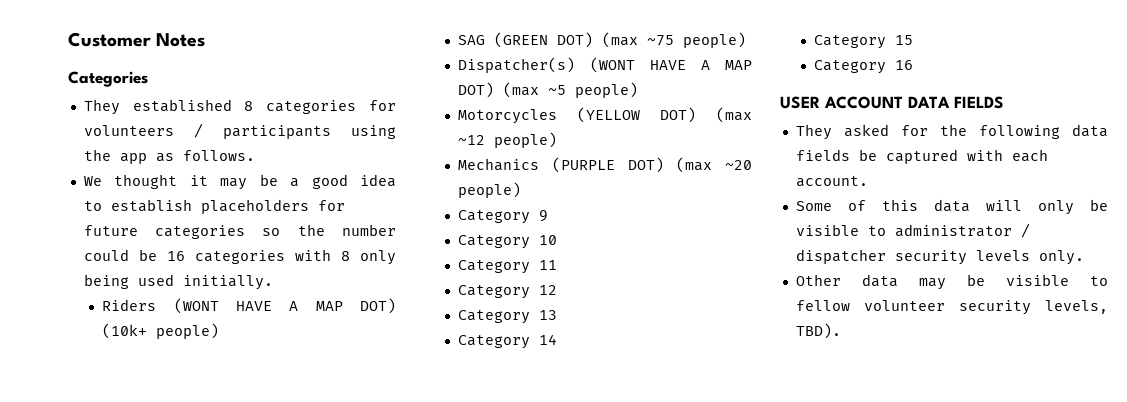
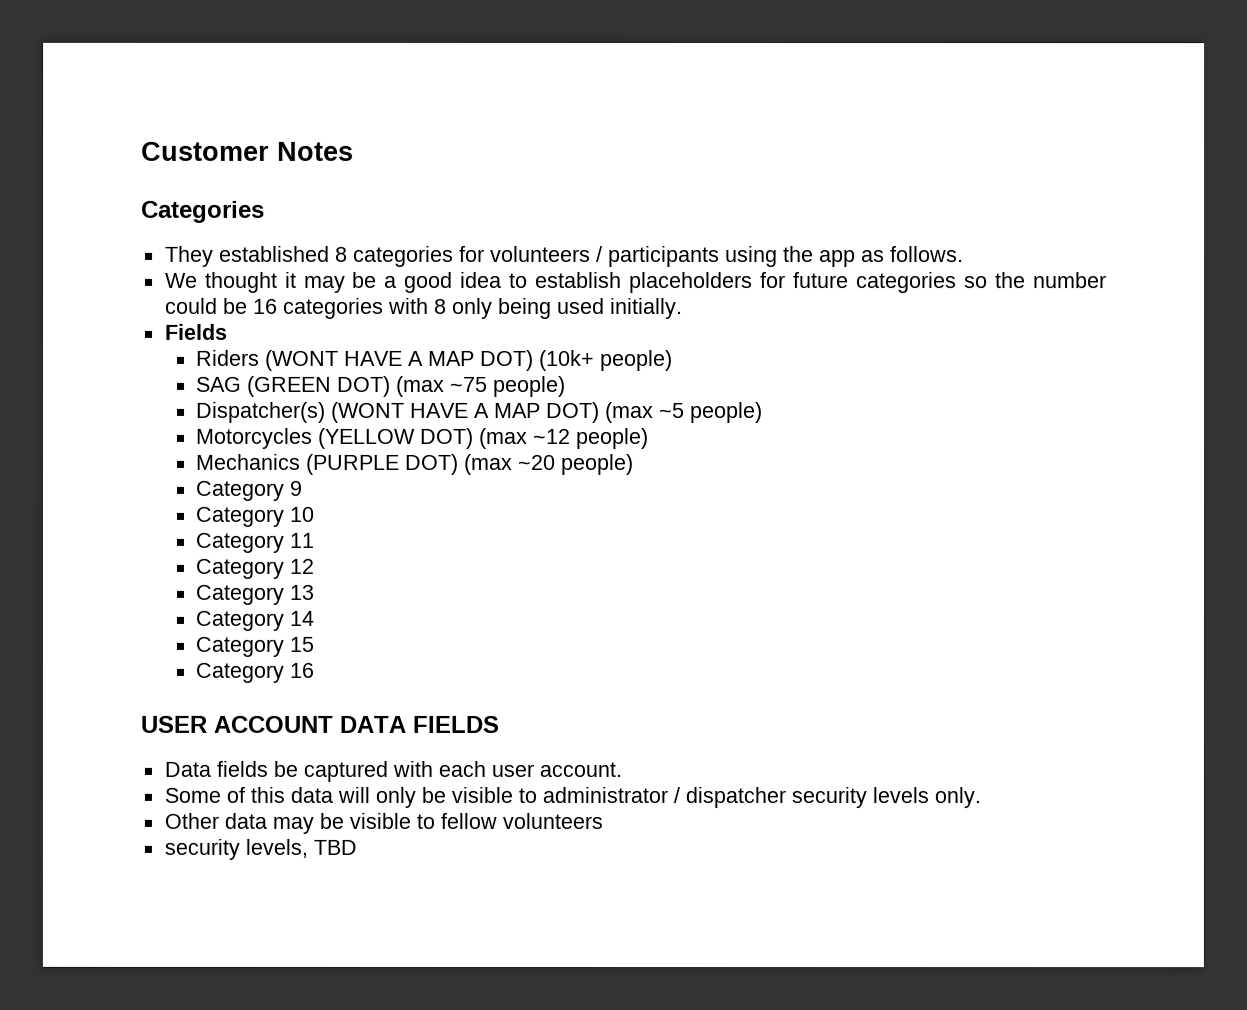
(273, 282) none -> [164,323,228,340] // Fields
[795,124,1108,140] They asked for the following data -> [163,761,211,777] Data
(1048, 155) none -> [490,763,534,777] user
[863,300,945,311] volunteer -> [501,812,603,829] volunteers //
[795,323,841,339] TBD). -> [312,839,357,855] TBD

